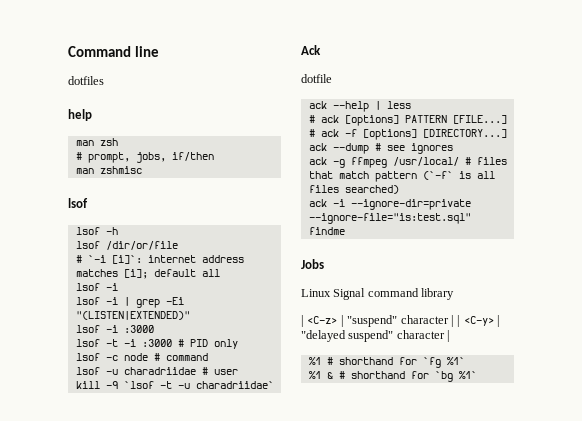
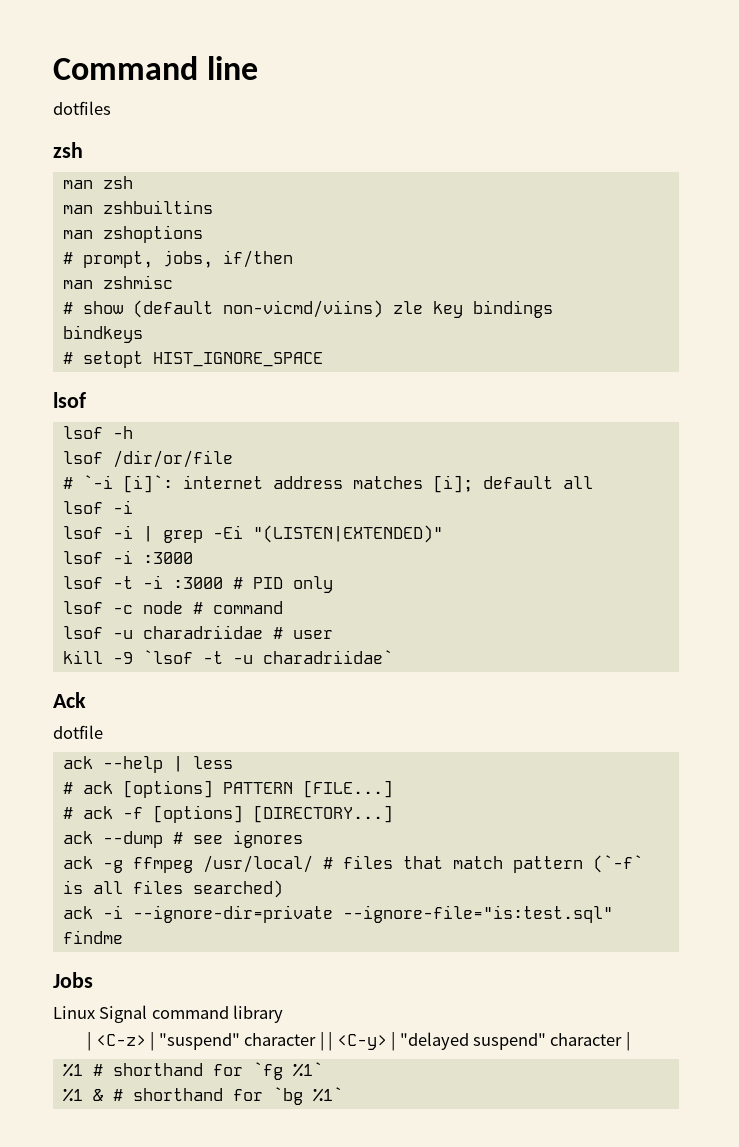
[68,109,92,121] help -> [53,142,83,158] zsh
(118, 142) none -> [62,200,213,214] [62,225,203,243] // man zshbuiltins // man zshoptions
(142, 170) none -> [62,300,553,318] [62,325,143,343] [62,351,323,368] // # show (default non-vicmd/viins) zle key bindings // bindkeys // # setopt HIST_IGNORE_SPACE

